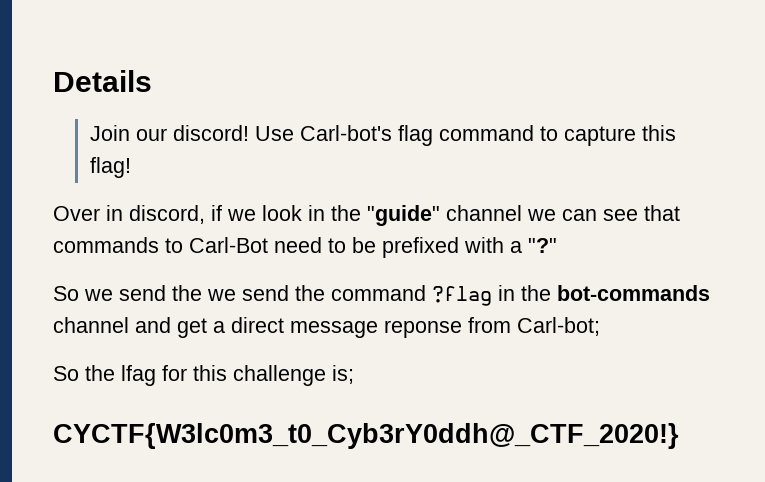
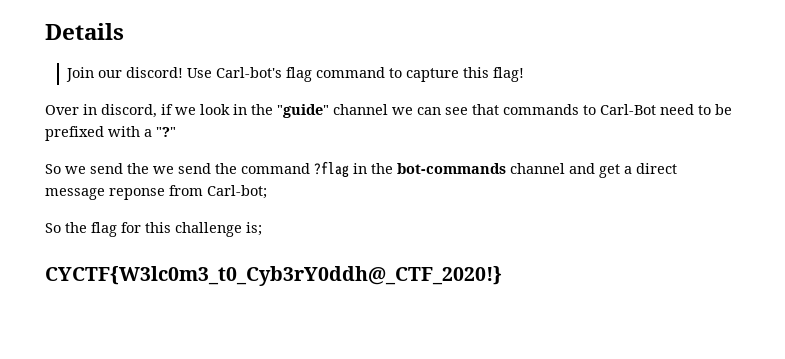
[121,365,156,386] lfag -> [91,222,117,237] flag

